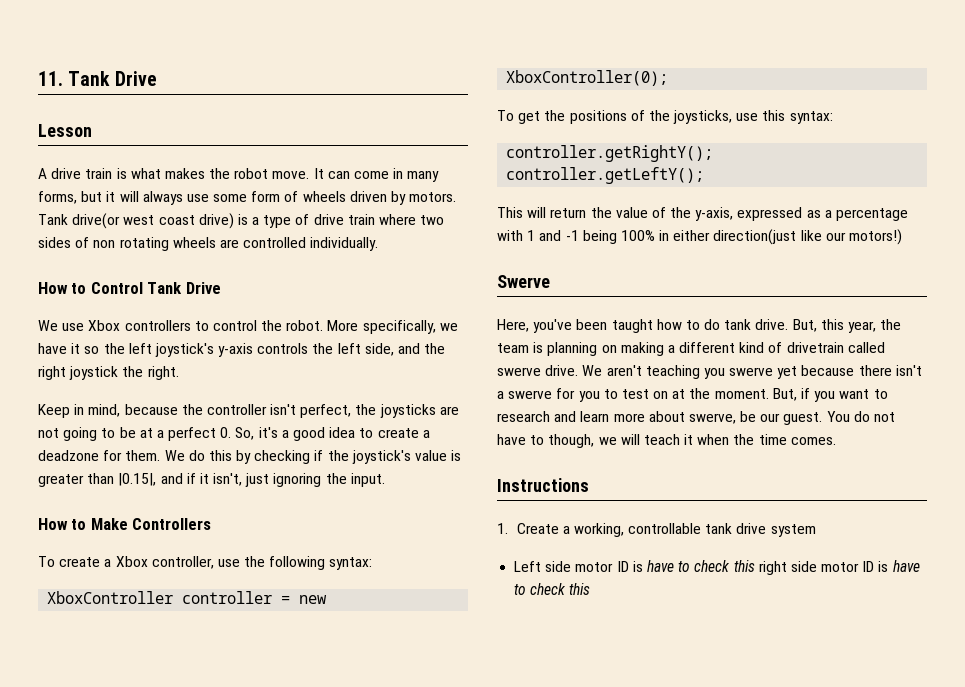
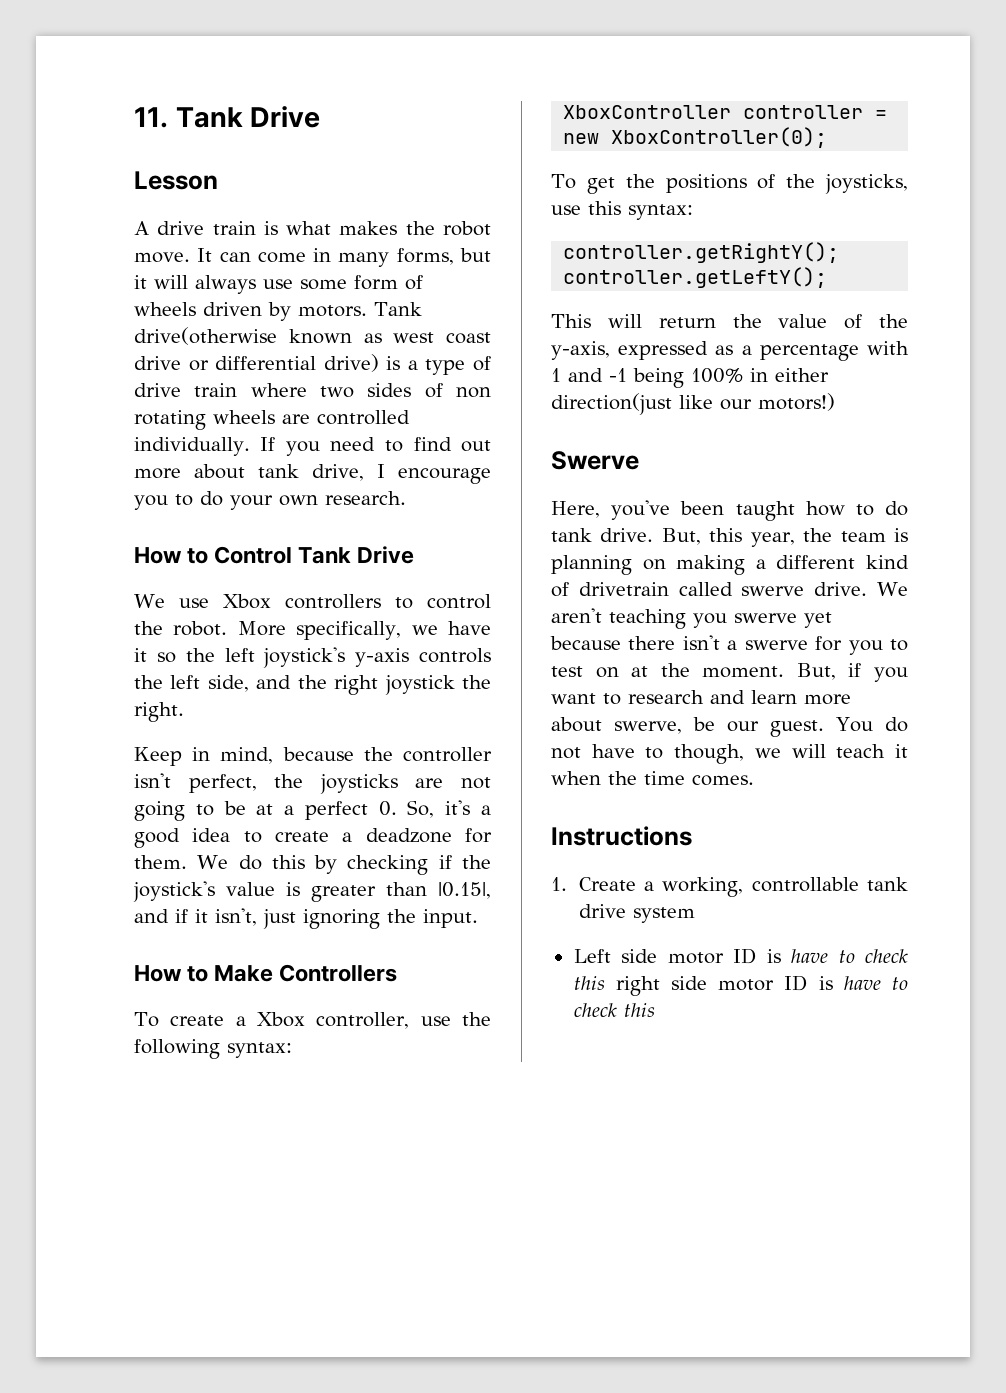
[72,213,195,229] drive(or west coast -> [134,327,491,345] [134,356,317,371] drive(otherwise known as west coast drive or differential
(379, 244) none -> [260,437,491,456] [134,464,491,484] [134,491,406,510] If you need to find out more about tank drive, I encourage you to do your own research.

